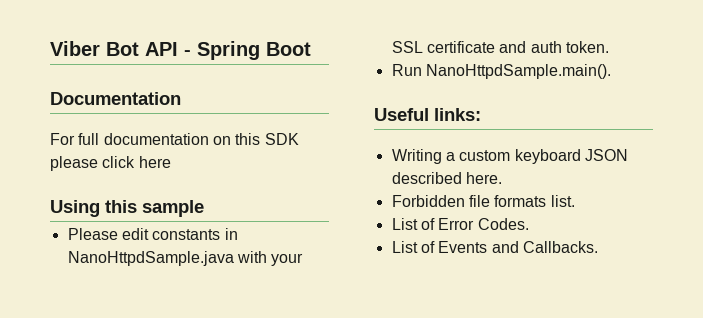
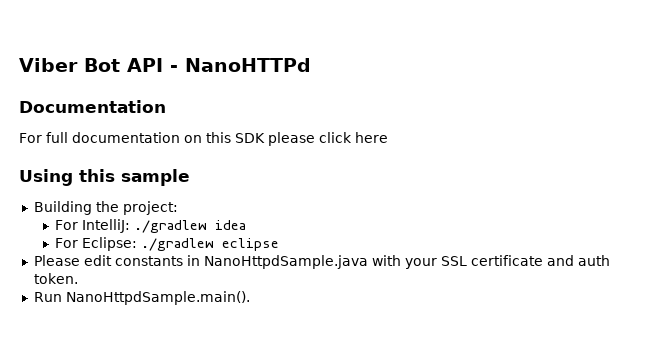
[197,41,311,60] Spring Boot -> [185,58,311,72] NanoHTTPd
(204, 208) none -> [33,201,178,215] [55,219,247,233] [55,237,280,251] // Building the project: // For IntelliJ: ./gradlew idea // For Eclipse: ./gradlew eclipse
[374,108,481,121] [391,149,628,164] [391,172,502,184] [391,195,575,207] [391,218,529,230] [391,241,598,253] // Useful links: // Writing a custom keyboard JSON described here. // Forbidden file formats list. // List of Error Codes. // List of Events and Callbacks. -> (250, 298) none

